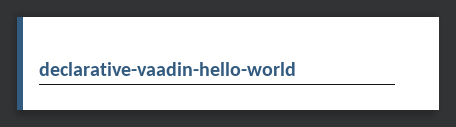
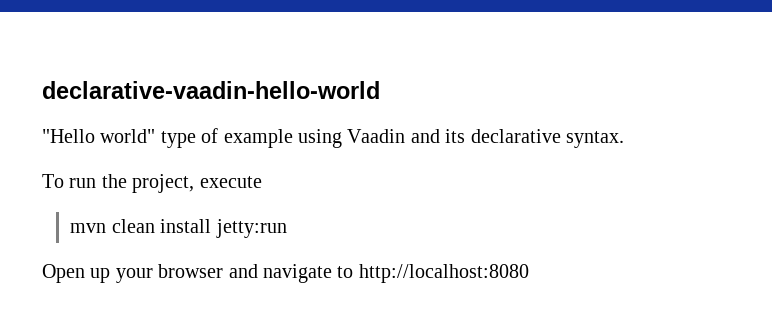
(296, 69) none -> [42,128,624,148] [42,174,262,193] [70,219,287,238] [42,264,529,283] // "Hello world" type of example using Vaadin and its declarative syntax. // To run the project, execute // mvn clean install jetty:run // Open up your browser and navigate to http://localhost:8080

